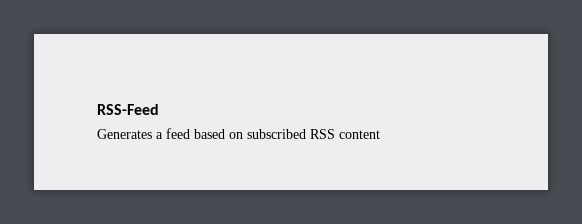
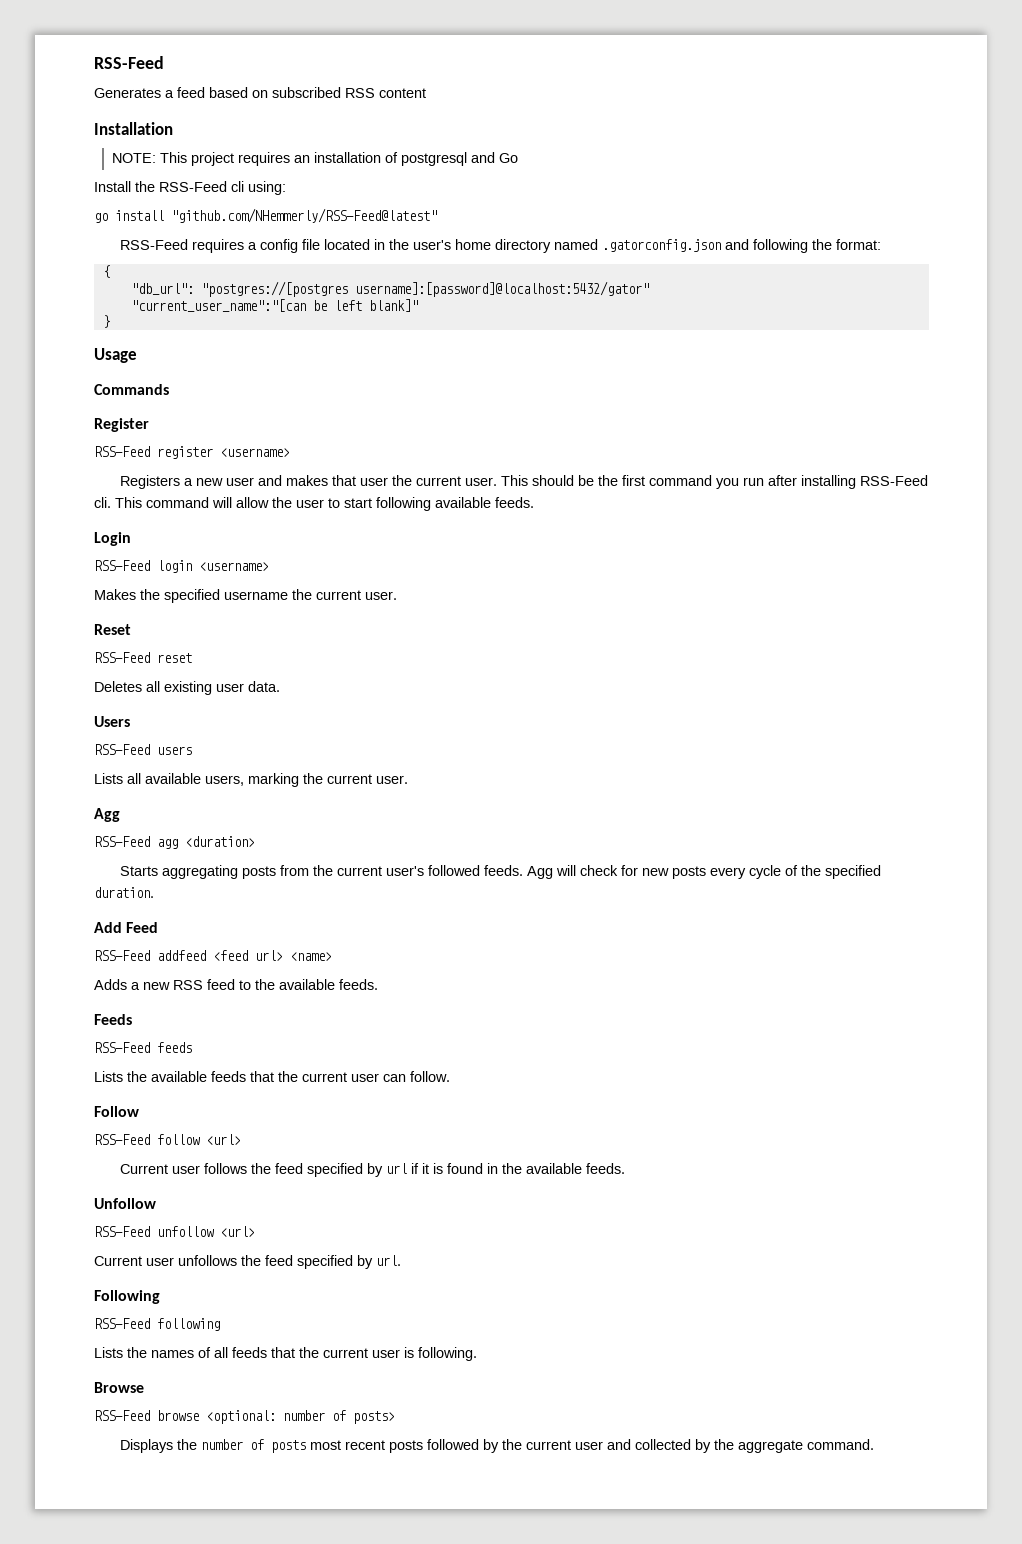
(380, 134) none -> [94,122,173,135] [112,152,519,166] [94,181,286,195] [94,208,437,223] [119,239,881,253] [102,265,110,278] [130,281,649,297] [130,299,418,312] [102,315,110,328] [94,348,137,363] [94,384,169,395] [94,418,149,432] [94,446,290,459] [119,475,928,489] [94,497,534,511] [94,532,131,546] [94,560,269,573] [94,589,397,603] [94,624,131,635] [94,652,192,663] [94,681,280,695] [94,716,130,727] [94,744,192,755] [94,773,408,787] [94,808,120,822] [94,836,255,849] [119,865,881,879] [94,887,154,898] [94,922,159,933] [94,950,332,961] [94,979,378,990] [94,1014,132,1025] [94,1042,192,1053] [94,1071,450,1082] [94,1106,139,1117] [94,1134,241,1145] [119,1163,625,1177] [94,1198,156,1209] [94,1226,255,1237] [94,1255,401,1269] [94,1290,160,1304] [94,1318,220,1331] [94,1347,477,1361] [94,1382,144,1393] [94,1410,395,1424] [119,1439,874,1453] // Installation // NOTE: This project requires an installation of postgresql and Go // Install the RSS-Feed cli using: // go install "github.com/NHemmerly/RSS-Feed@latest" // RSS-Feed requires a config file located in the user's home directory named .gatorconfig.json and following the format: // { // "db_url": "postgres://[postgres username]:[password]@localhost:5432/gator" // "current_user_name":"[can be left blank]" // } // Usage // Commands // Register // RSS-Feed register <username> // Registers a new user and makes that user the current user. This should be the first command you run after installing RSS-Feed cli. This command will allow the user to start following available feeds. // Login // RSS-Feed login <username> // Makes the specified username the current user. // Reset // RSS-Feed reset // Deletes all existing user data. // Users // RSS-Feed users // Lists all available users, marking the current user. // Agg // RSS-Feed agg <duration> // Starts aggregating posts from the current user's followed feeds. Agg will check for new posts every cycle of the specified duration. // Add Feed // RSS-Feed addfeed <feed url> <name> // Adds a new RSS feed to the available feeds. // Feeds // RSS-Feed feeds // Lists the available feeds that the current user can follow. // Follow // RSS-Feed follow <url> // Current user follows the feed specified by url if it is found in the available feeds. // Unfollow // RSS-Feed unfollow <url> // Current user unfollows the feed specified by url. // Following // RSS-Feed following // Lists the names of all feeds that the current user is following. // Browse // RSS-Feed browse <optional: number of posts> // Displays the number of posts most recent posts followed by the current user and collected by the aggregate command.

